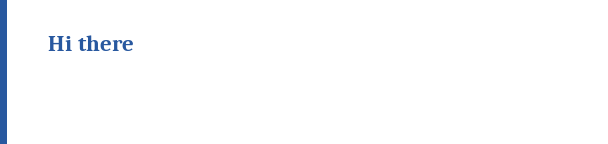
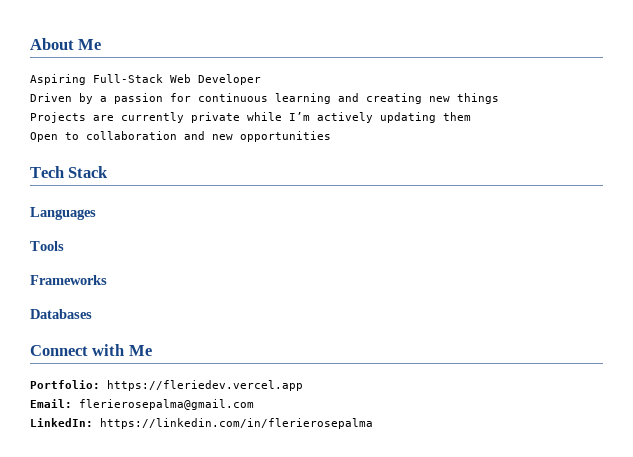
[48,35,135,51] Hi there -> [30,38,102,50] [30,74,261,85] [30,93,499,104] [30,112,471,123] [30,131,331,142] [30,166,109,178] [30,207,96,220] [30,241,64,251] [30,275,107,285] [30,309,92,319] [30,344,152,356] [30,380,303,391] [30,399,254,410] [30,418,373,429] About Me // Aspiring Full-Stack Web Developer // Driven by a passion for continuous learning and creating new things // Projects are currently private while I’m actively updating them // Open to collaboration and new opportunities // Tech Stack // Languages // Tools // Frameworks // Databases // Connect with Me // Portfolio: https://fleriedev.vercel.app // Email: flerierosepalma@gmail.com // LinkedIn: https://linkedin.com/in/flerierosepalma

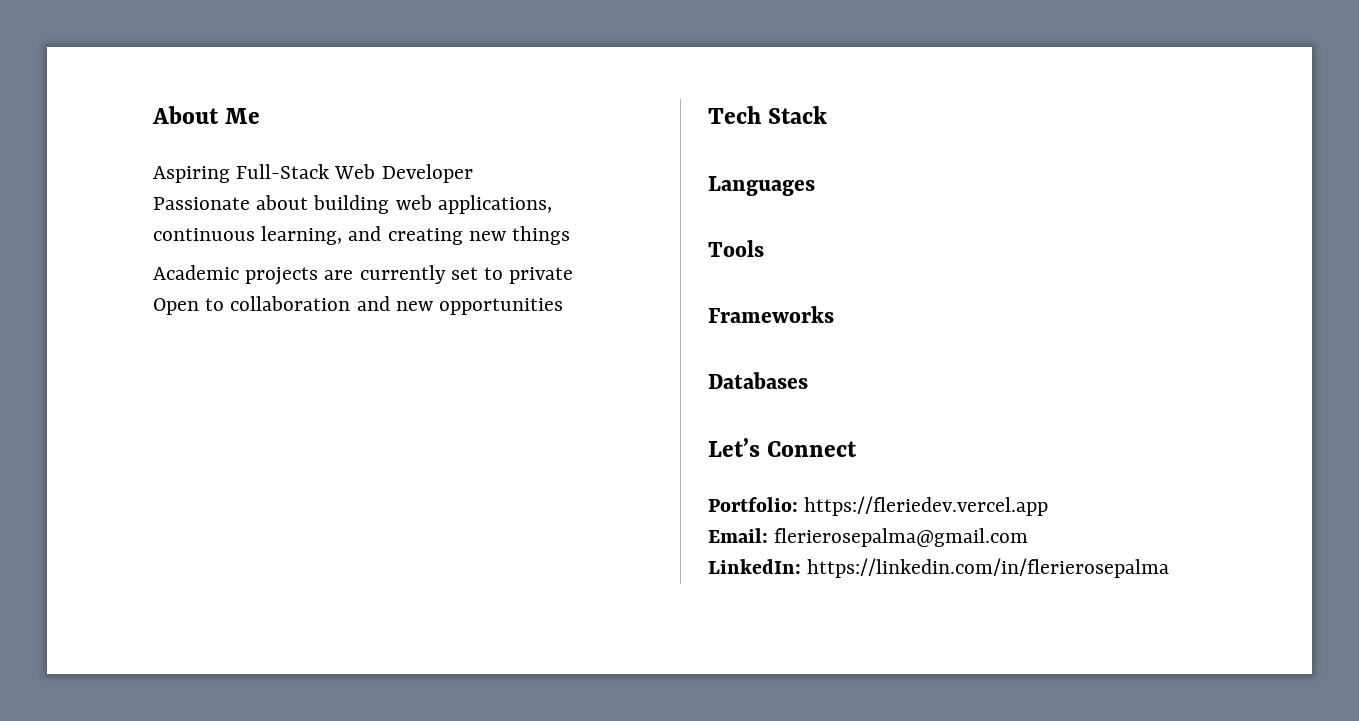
[30,93,499,104] [30,112,471,123] Driven by a passion for continuous learning and creating new things // Projects are currently private while I’m actively updating them -> [153,195,552,214] [153,226,571,245] [153,265,574,285] Passionate about building web applications, continuous learning, and creating new things // Academic projects are currently set to private
(92, 314) none -> [708,438,760,457] Let’s
[92,344,152,356] with Me -> (858, 449) none

